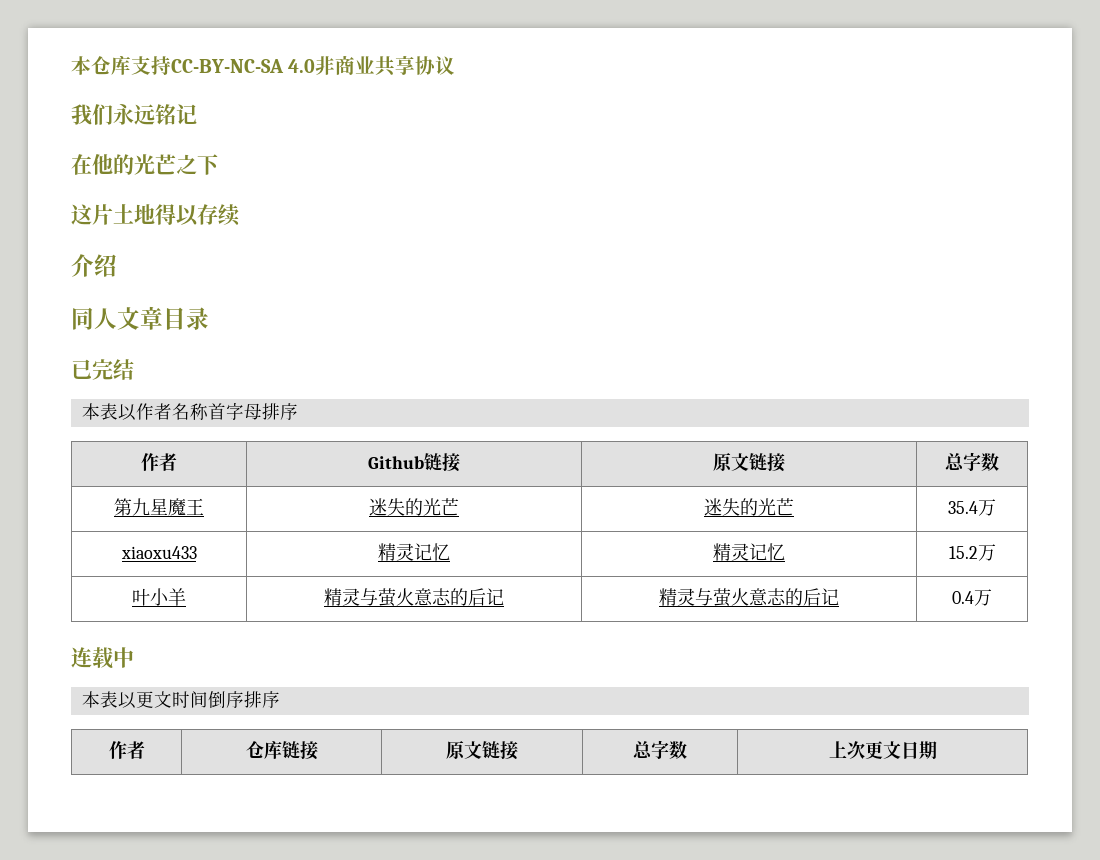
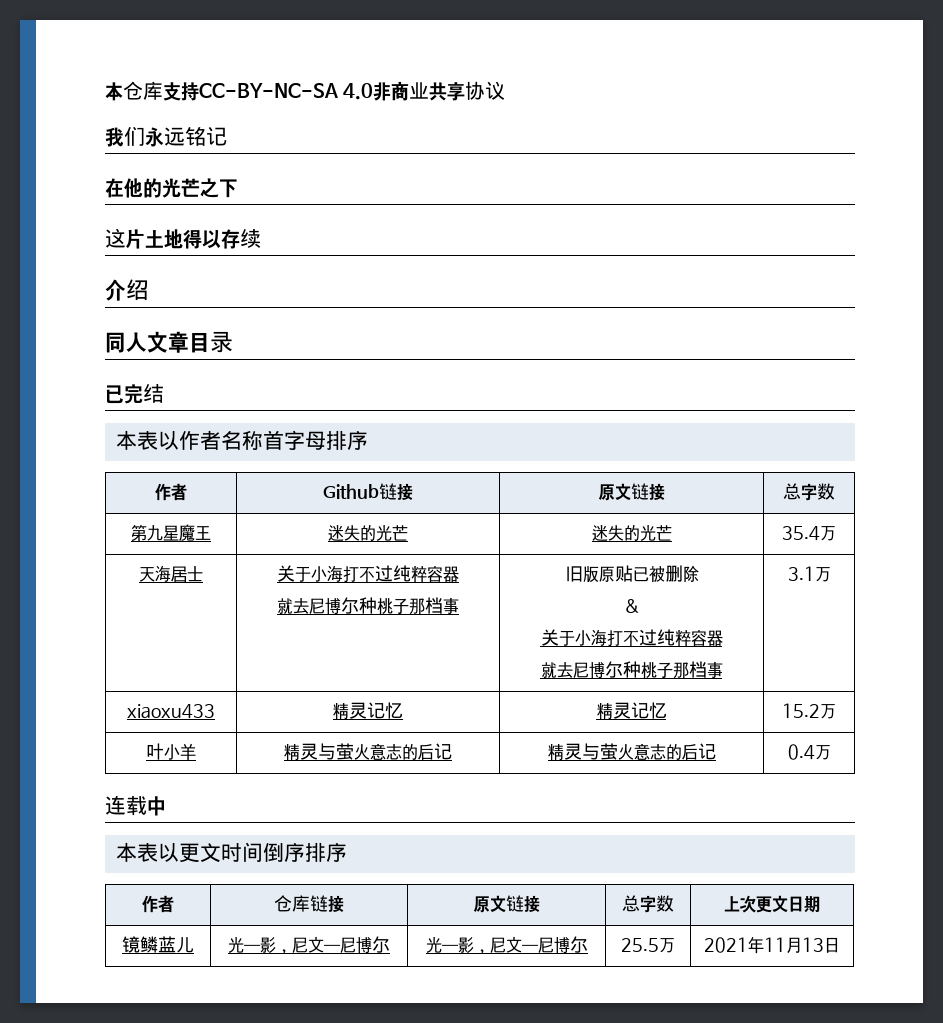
(996, 507) none -> [139,565,203,583] [277,565,459,583] [277,597,459,615] [564,565,699,583] [623,599,640,613] [540,629,723,647] [540,661,723,679] [787,566,831,582] // 天海居士 | 关于小海打不过纯粹容器 // 就去尼博尔种桃子那档事 | 旧版原贴已被删除 // & // 关于小海打不过纯粹容器 // 就去尼博尔种桃子那档事 | 3.1万
(937, 750) none -> [122,936,194,953] [228,936,390,954] [425,936,588,954] [621,938,675,953] [704,936,840,954] // 镜鳞蓝儿 | 光—影，尼文—尼博尔 | 光—影，尼文—尼博尔 | 25.5万 | 2021年11月13日

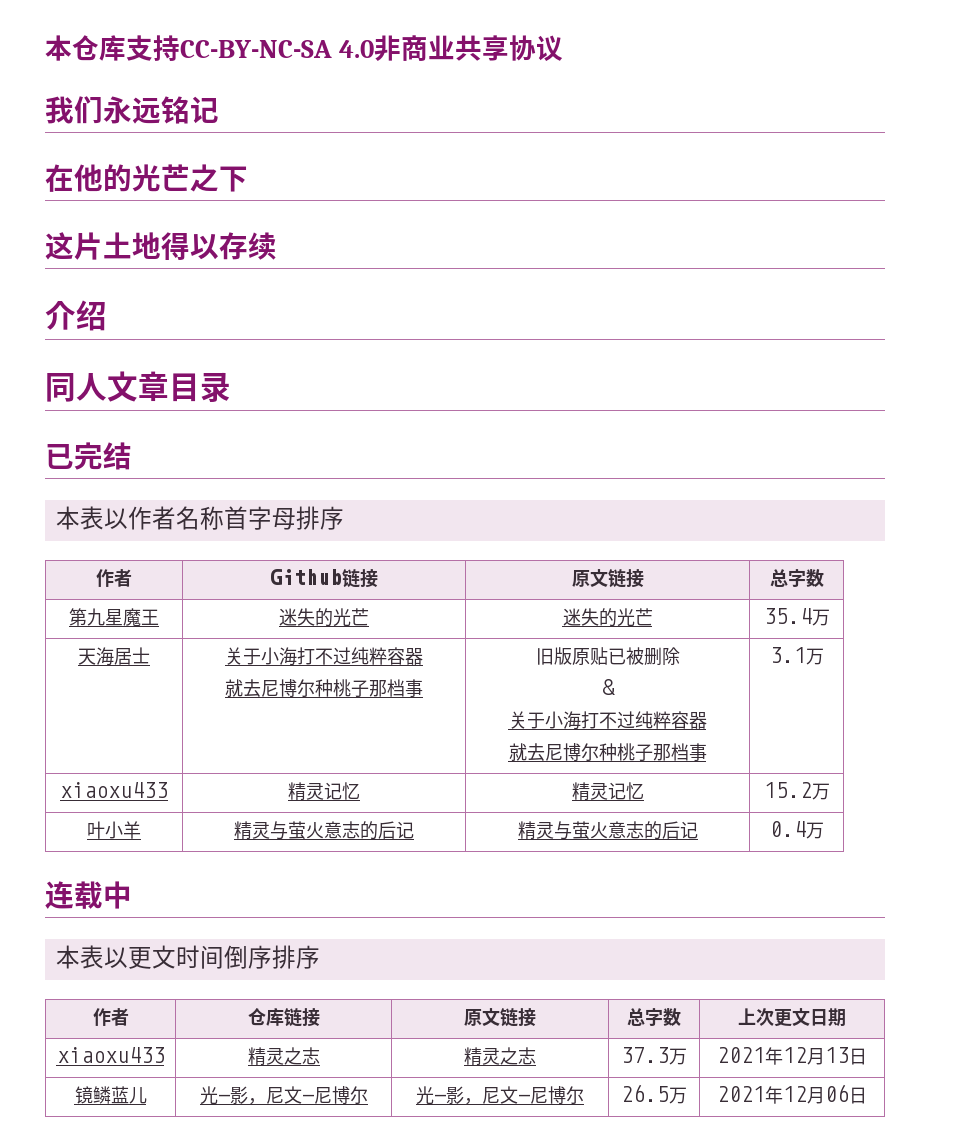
(820, 904) none -> [56,1047,165,1063] [247,1047,320,1065] [464,1047,536,1065] [621,1047,687,1065] [717,1047,867,1065] // xiaoxu433 | 精灵之志 | 精灵之志 | 37.3万 | 2021年12月13日
[621,938,675,953] [704,936,824,954] 25.5万 | 2021年11月13 -> [621,1084,687,1104] [717,1084,849,1104] 26.5万 | 2021年12月06

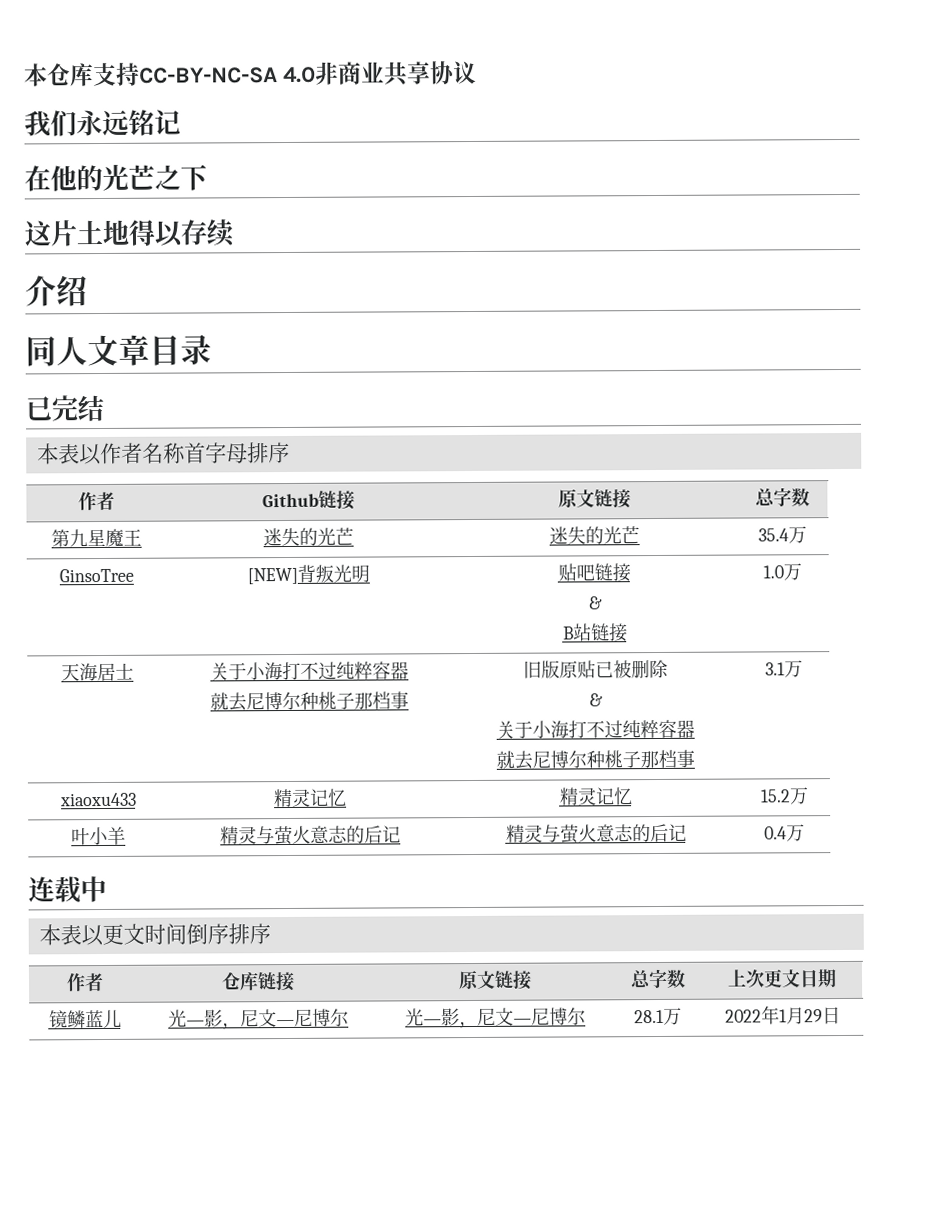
(830, 617) none -> [59,568,134,583] [247,564,370,585] [557,563,631,583] [587,596,603,610] [562,623,628,643] [763,563,802,581] // GinsoTree | [NEW]背叛光明 | 贴吧链接 // & // B站链接 | 1.0万
[56,1047,165,1063] [247,1047,320,1065] [464,1047,536,1065] [621,1047,687,1065] [717,1047,867,1065] // xiaoxu433 | 精灵之志 | 精灵之志 | 37.3万 | 2021年12月13日 -> (837, 978) none
[621,1084,687,1104] [717,1084,849,1104] 26.5万 | 2021年12月06 -> [634,1007,682,1025] [724,1005,823,1025] 28.1万 | 2022年1月29

